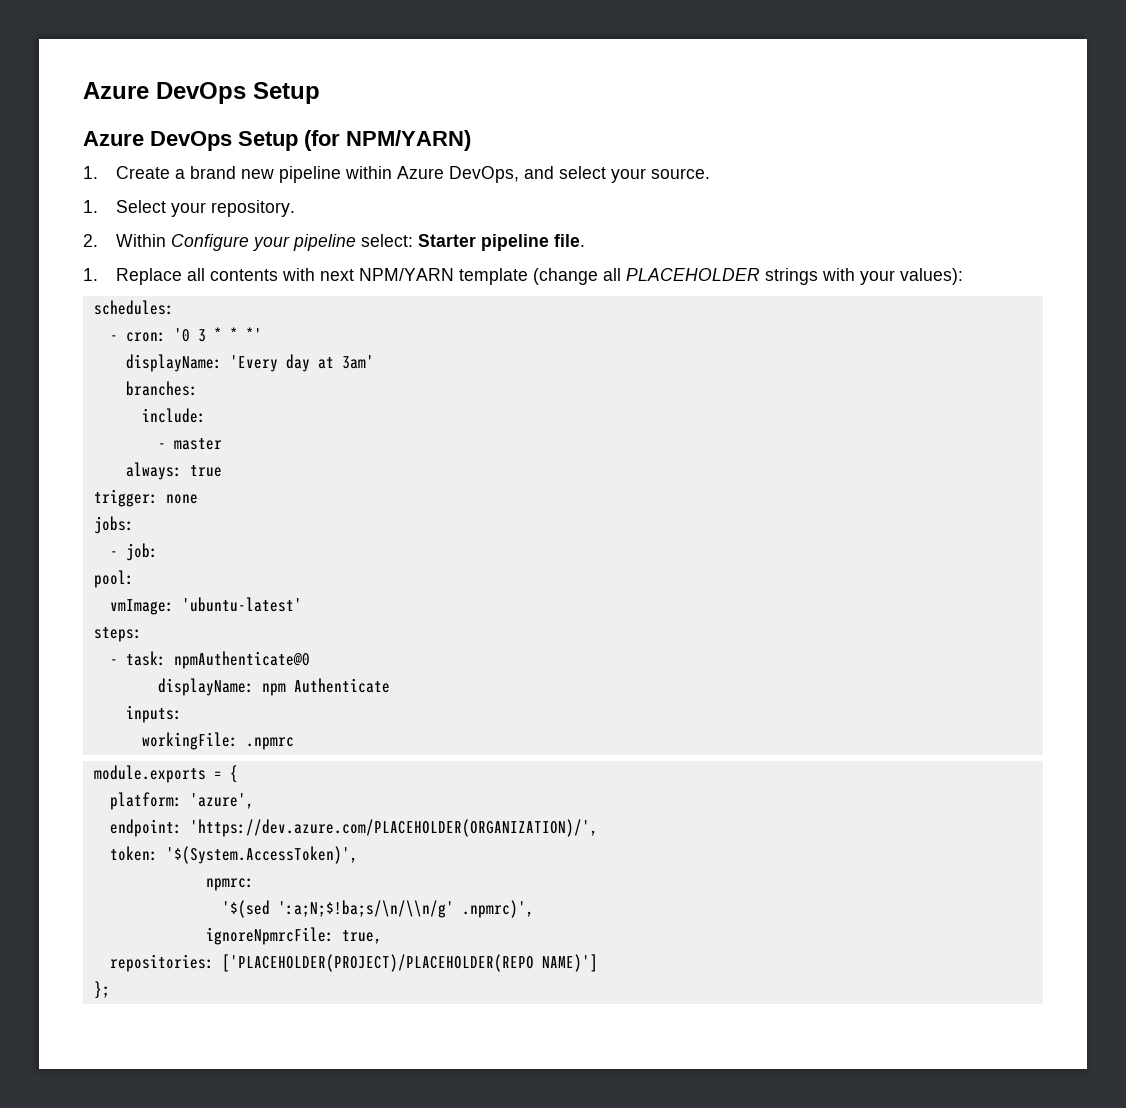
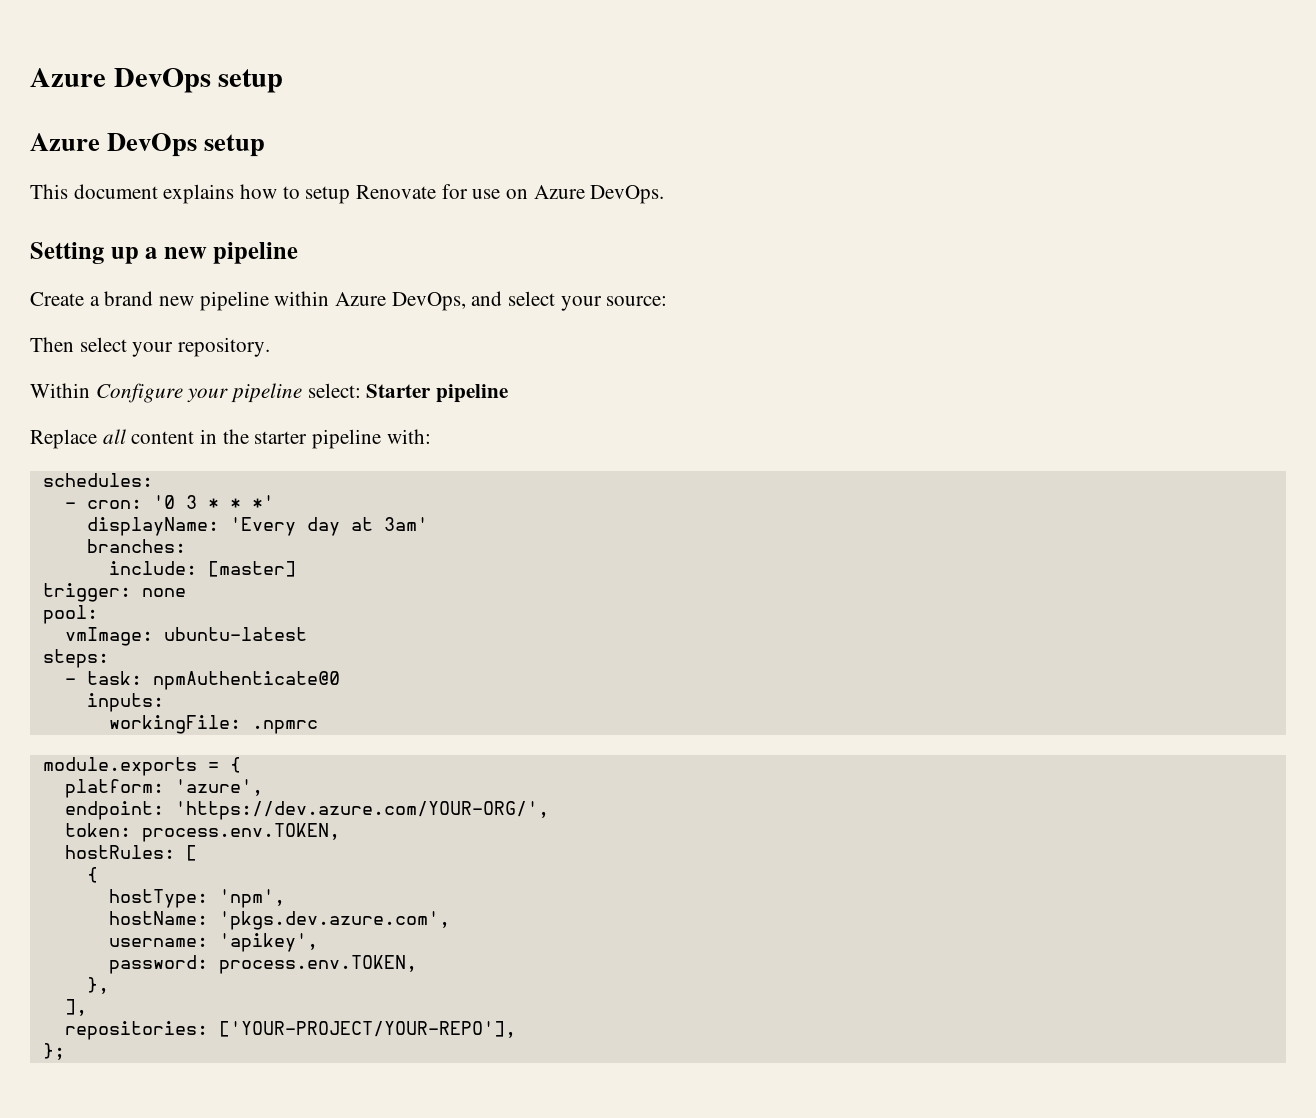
[83,82,320,104] [83,130,471,151] [83,166,98,179] Azure DevOps Setup // Azure DevOps Setup (for NPM/YARN) // 1. -> [30,68,284,93] [30,133,266,157] [30,184,665,204] [30,242,299,264] Azure DevOps setup // Azure DevOps setup // This document explains how to setup Renovate for use on Azure DevOps. // Setting up a new pipeline //
[651,168,711,179] [83,200,167,213] source. // 1. Select -> [606,296,668,306] [30,337,127,352] source: // Then select
[83,234,98,247] 2. -> (271, 347) none
[554,234,586,247] [83,268,964,285] file. // 1. Replace all contents with next NPM/YARN template (change all PLACEHOLDER strings with your values): -> [30,429,431,449] // Replace all content in the starter pipeline with:
[157,438,222,450] [125,462,222,480] // - master // always: true -> [207,561,296,577] [master]
[93,516,134,534] [109,543,158,561] // jobs: // - job: -> (186, 592) none
[181,597,302,612] 'ubuntu-latest' -> [163,627,307,641] ubuntu-latest
[157,678,390,696] // displayName: npm Authenticate -> (340, 680) none
[189,819,598,837] 'https://dev.azure.com/PLACEHOLDER(ORGANIZATION)/', -> [174,801,549,820] 'https://dev.azure.com/YOUR-ORG/',
[165,846,358,864] [205,878,254,891] [221,900,534,918] [205,927,382,945] '$(System.AccessToken)', // npmrc: // '$(sed ':a;N;$!ba;s/\n/\\n/g' .npmrc)', // ignoreNpmrcFile: true, -> [141,823,340,842] [64,845,197,861] [86,867,98,883] [108,889,285,908] [108,911,450,930] [108,933,318,952] [108,955,417,974] [86,977,109,994] [64,999,87,1016] process.env.TOKEN, // hostRules: [ // { // hostType: 'npm', // hostName: 'pkgs.dev.azure.com', // username: 'apikey', // password: process.env.TOKEN, // }, // ],
[221,954,598,972] ['PLACEHOLDER(PROJECT)/PLACEHOLDER(REPO NAME)'] -> [218,1021,516,1038] ['YOUR-PROJECT/YOUR-REPO'],

